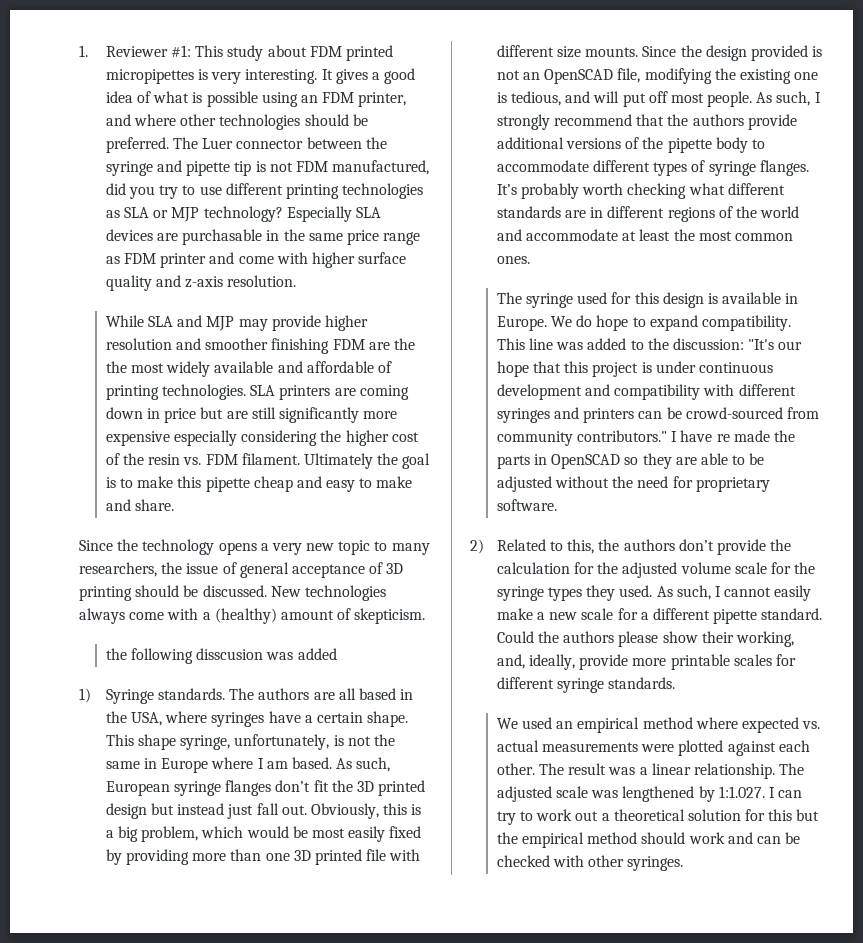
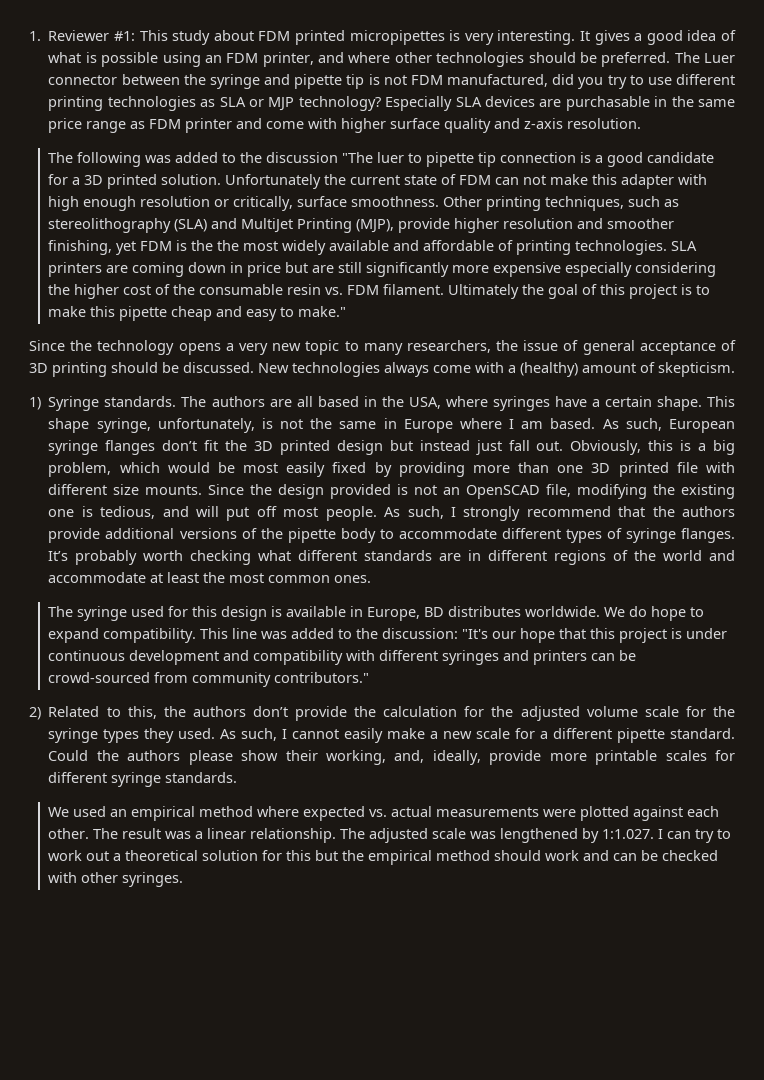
[105,315,268,331] While SLA and MJP may -> [48,152,715,167] [48,174,708,189] [48,196,680,211] [48,218,395,233] The following was added to the discussion "The luer to pipette tip connection is a good candidate for a 3D printed solution. Unfortunately the current state of FDM can not make this adapter with high enough resolution or critically, surface smoothness. Other printing techniques, such as stereolithography (SLA) and MultiJet Printing (MJP),
[271,338,390,354] finishing FDM are -> [48,240,188,255] finishing, yet FDM is
(144, 459) none -> [199,284,284,295] consumable
(431, 461) none -> [582,284,678,299] of this project
[376,476,413,488] [105,499,174,511] make and share. -> [298,306,347,317] make."
[105,648,337,664] // the following disscusion was added -> (735, 369) none
[496,316,547,331] Europe. -> [367,606,601,621] Europe, BD distributes worldwide.
[671,430,795,442] [496,453,765,469] [496,476,770,492] [496,499,557,511] I have re made the parts in OpenSCAD so they are able to be adjusted without the need for proprietary software. -> (370, 677) none

